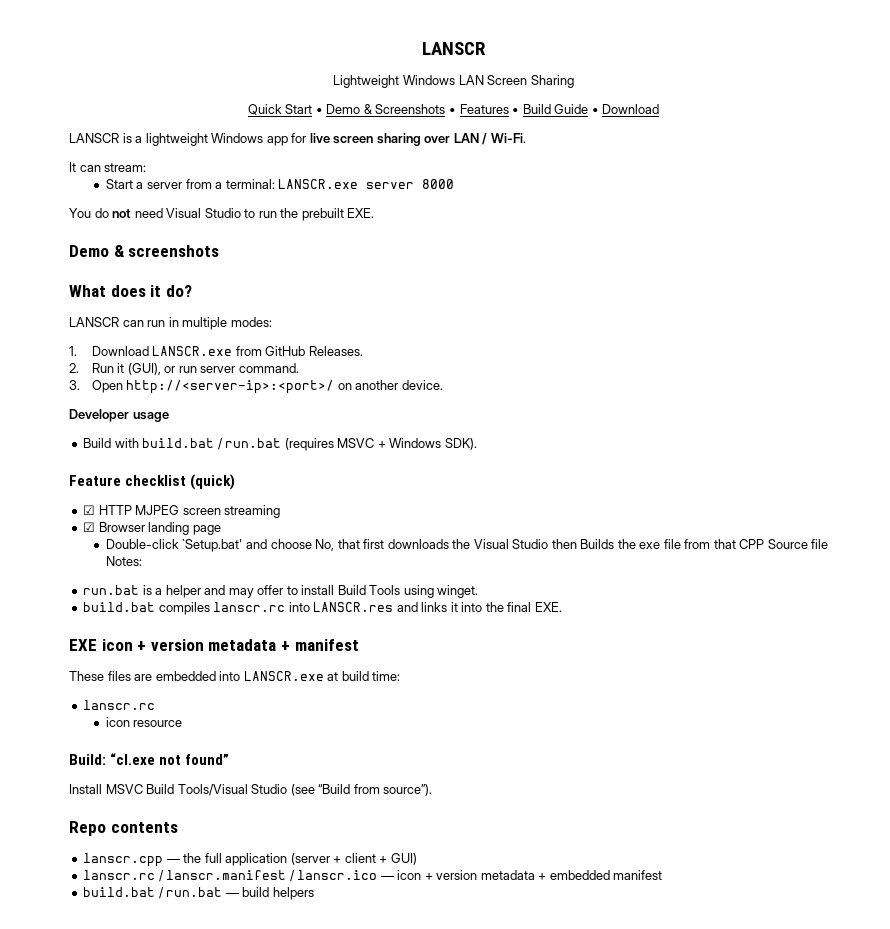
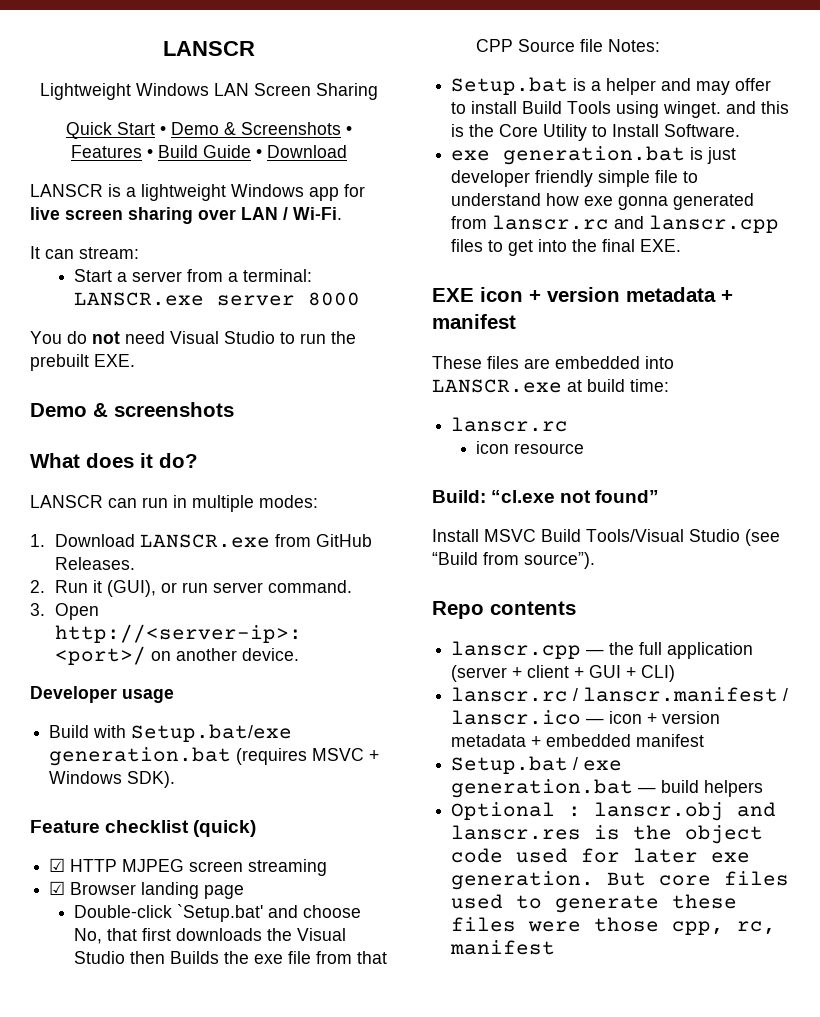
[142,438,282,450] build.bat / run.bat -> [131,724,293,742] [49,747,232,766] Setup.bat/exe generation.bat
[83,585,140,595] run.bat -> [451,77,569,95] Setup.bat
[83,602,458,615] // build.bat compiles lanscr.rc into LANSCR.res and links it -> [726,101,790,114] [451,124,741,141] [451,146,737,165] [451,170,699,187] [451,193,755,210] [451,215,780,233] [451,239,534,256] and this is the Core Utility to Install Software. // exe generation.bat is just developer friendly simple file to understand how exe gonna generated from lanscr.rc and lanscr.cpp files to get
[390,853,417,865] GUI) -> [589,665,676,682] GUI + CLI)
[83,887,223,899] build.bat / run.bat -> [451,756,623,774] [451,779,634,798] Setup.bat / exe generation.bat
(314, 893) none -> [451,802,777,821] [451,825,764,844] [451,848,751,863] [451,871,790,890] [451,894,738,913] [451,917,777,935] [450,940,556,955] // Optional : lanscr.obj and lanscr.res is the object code used for later exe generation. But core files used to generate these files were those cpp, rc, manifest

